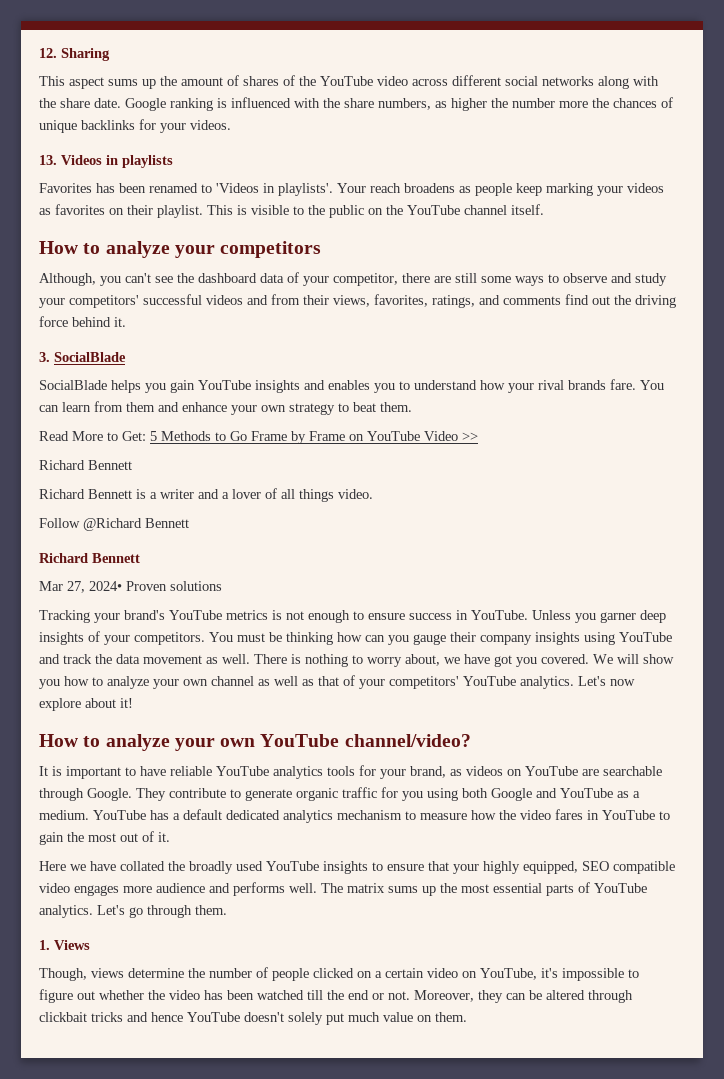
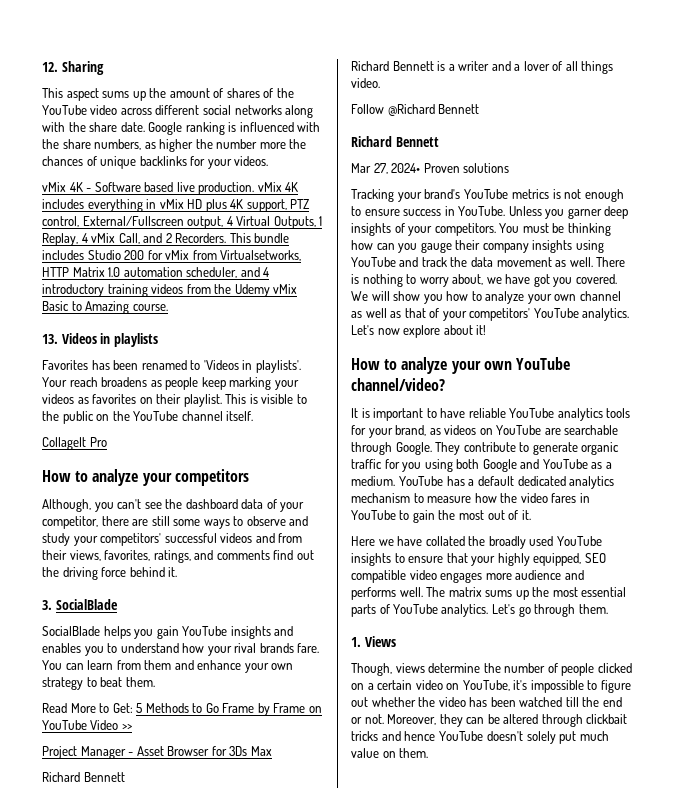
(231, 125) none -> [42,182,299,195] [42,199,311,212] [42,216,323,229] [42,233,290,246] [42,250,302,261] [42,267,270,278] [42,284,298,297] [42,301,168,314] // vMix 4K - Software based live production. vMix 4K includes everything in vMix HD plus 4K support, PTZ control, External/Fullscreen output, 4 Virtual Outputs, 1 Replay, 4 vMix Call, and 2 Recorders. This bundle includes Studio 200 for vMix from Virtualsetworks, HTTP Matrix 1.0 automation scheduler, and 4 introductory training videos from the Udemy vMix Basic to Amazing course.
(544, 209) none -> [42,437,107,450] // CollageIt Pro
(478, 436) none -> [42,746,272,759] // Project Manager - Asset Browser for 3Ds Max

